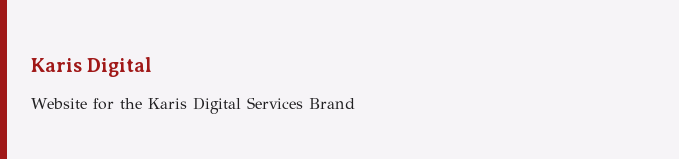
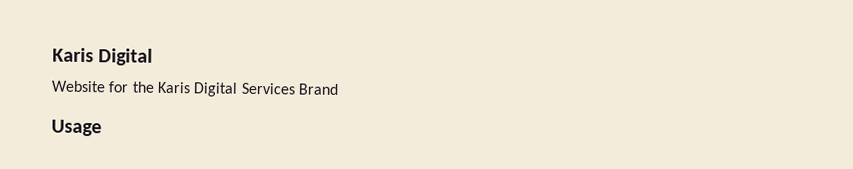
(355, 103) none -> [51,119,102,137] // Usage

